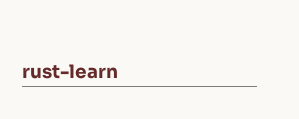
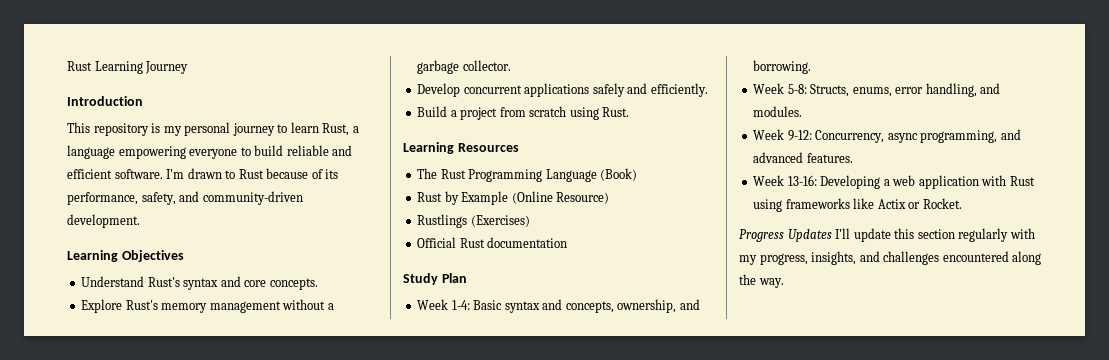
[22,64,118,79] rust-learn -> [67,61,189,74] [67,96,143,106] [67,122,359,136] [67,145,353,159] [67,168,339,179] [67,191,303,205] [67,214,140,228] [67,250,184,262] [81,276,318,290] [81,299,334,313] [417,60,511,74] [417,83,708,97] [417,106,630,120] [403,142,519,154] [417,168,638,182] [417,191,610,205] [417,214,530,228] [417,237,568,248] [403,273,467,285] [417,299,700,313] [753,60,812,74] [753,83,1001,97] [753,106,803,117] [753,129,1021,143] [753,152,853,163] [753,175,1035,189] [753,198,962,212] [739,228,1035,242] [739,251,1042,265] [739,274,784,288] Rust Learning Journey // Introduction // This repository is my personal journey to learn Rust, a language empowering everyone to build reliable and efficient software. I'm drawn to Rust because of its performance, safety, and community-driven development. // Learning Objectives // Understand Rust's syntax and core concepts. // Explore Rust's memory management without a garbage collector. // Develop concurrent applications safely and efficiently. // Build a project from scratch using Rust. // Learning Resources // The Rust Programming Language (Book) // Rust by Example (Online Resource) // Rustlings (Exercises) // Official Rust documentation // Study Plan // Week 1-4: Basic syntax and concepts, ownership, and borrowing. // Week 5-8: Structs, enums, error handling, and modules. // Week 9-12: Concurrency, async programming, and advanced features. // Week 13-16: Developing a web application with Rust using frameworks like Actix or Rocket. // Progress Updates I'll update this section regularly with my progress, insights, and challenges encountered along the way.

